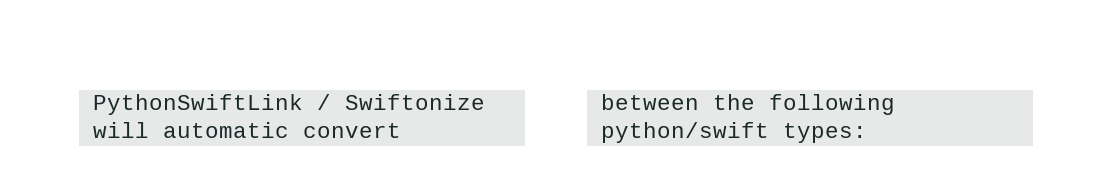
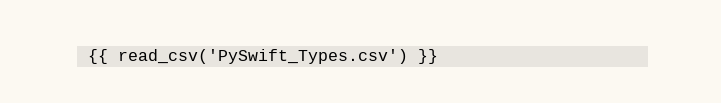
[92,94,485,115] [92,122,401,138] [600,94,895,115] [600,122,867,143] PythonSwiftLink / Swiftonize will automatic convert between the following python/swift types: -> [87,49,438,64] {{ read_csv('PySwift_Types.csv') }}

